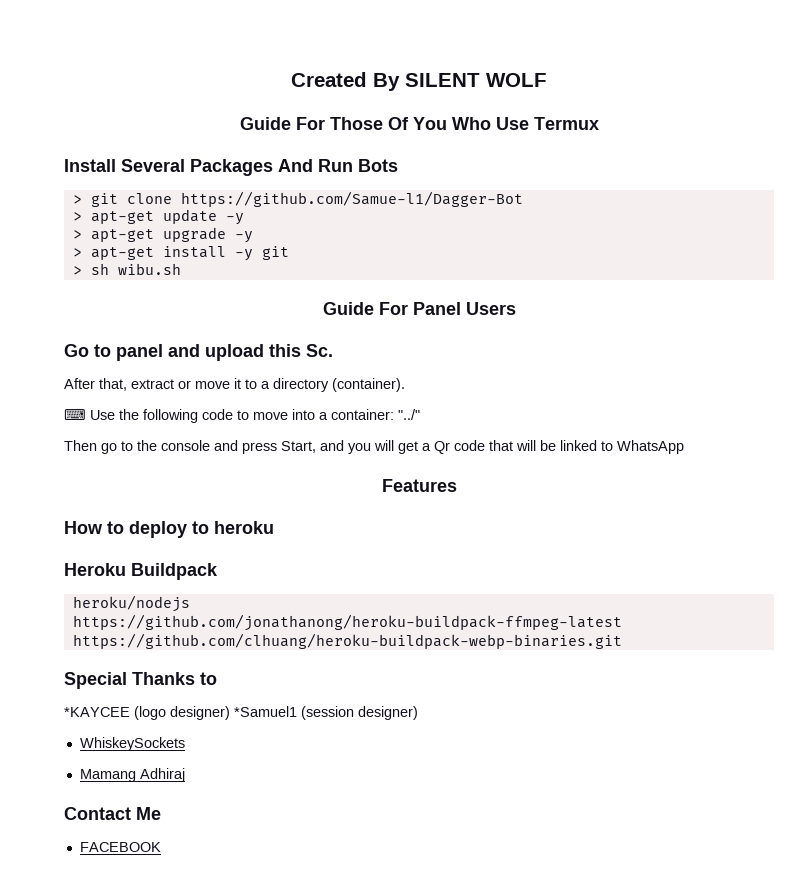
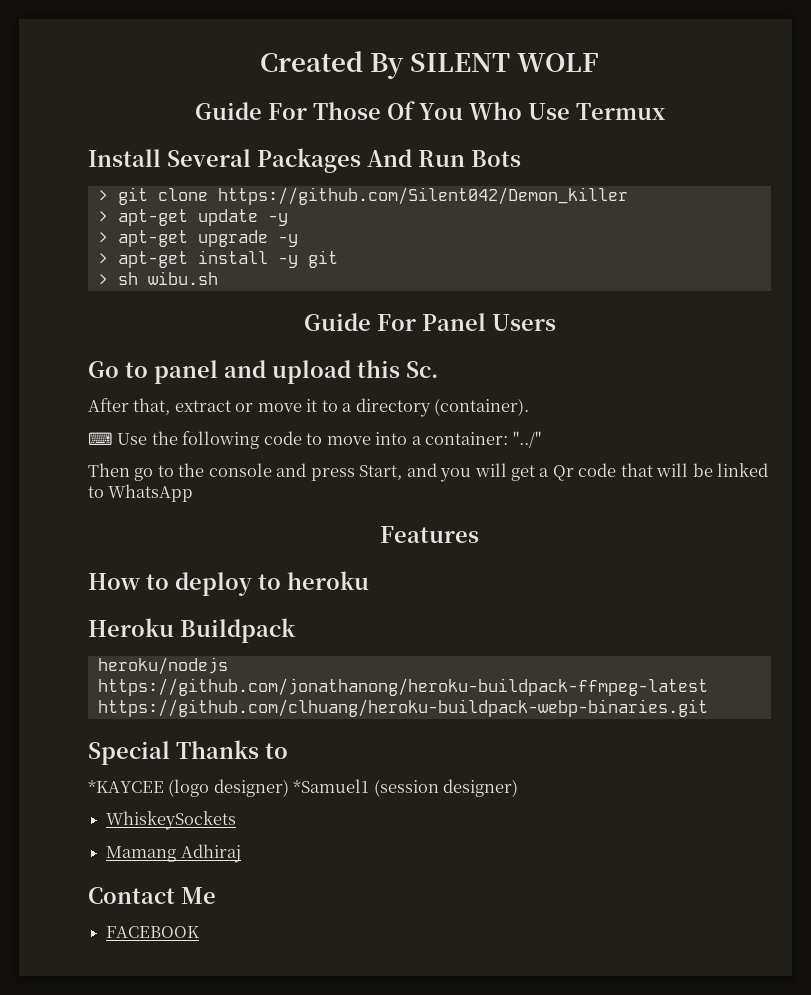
[180,191,523,207] https://github.com/Samue-l1/Dagger-Bot -> [217,187,628,205] https://github.com/Silent042/Demon_killer

